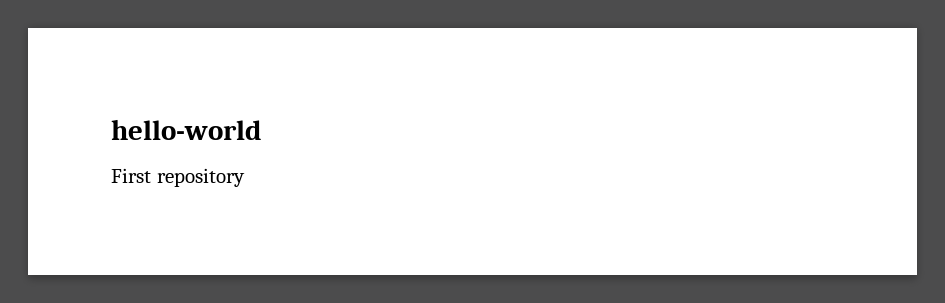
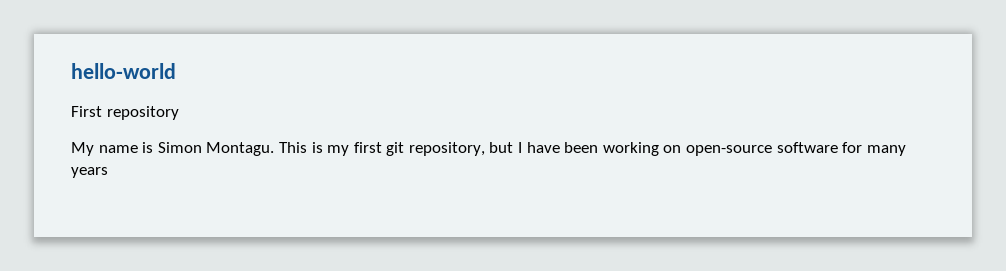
(245, 177) none -> [71,142,906,156] [71,167,108,178] // My name is Simon Montagu. This is my first git repository, but I have been working on open-source software for many years

